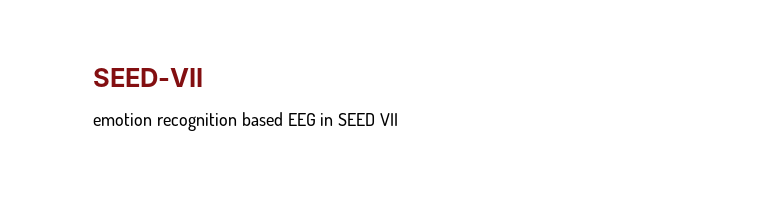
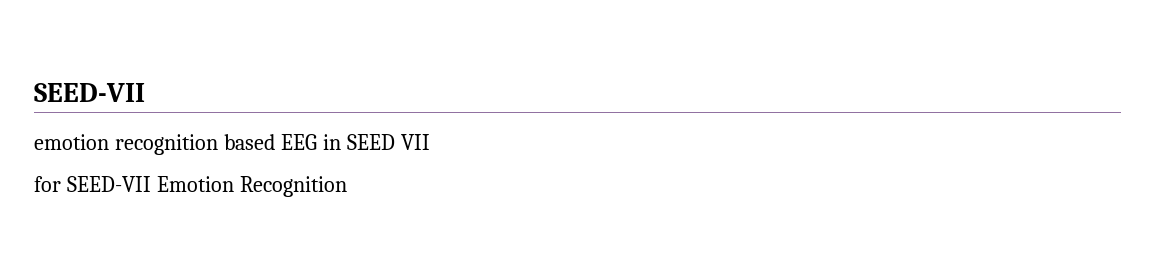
(399, 119) none -> [34,176,347,197] // for SEED-VII Emotion Recognition

